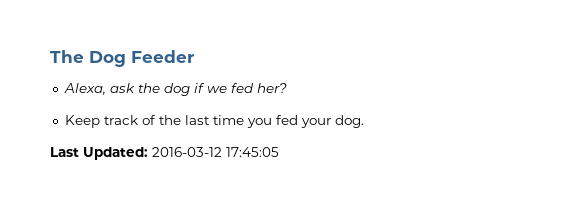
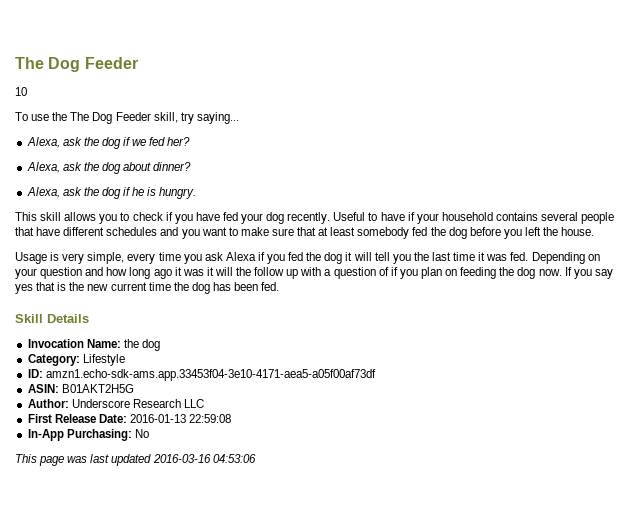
[50,50,194,67] The Dog Feeder -> [15,57,138,72] [15,87,27,96] [15,112,239,124] The Dog Feeder // 10 // To use the The Dog Feeder skill, try saying...
[64,115,364,128] [50,147,279,160] Keep track of the last time you fed your dog. // Last Updated: 2016-03-12 17:45:05 -> [26,162,192,174] [26,187,197,199] [15,212,615,224] [15,227,595,239] [15,252,600,264] [15,267,613,279] [15,282,280,294] [15,314,89,323] [27,339,160,351] [27,354,125,366] [27,369,376,381] [27,384,134,393] [27,399,204,408] [27,414,232,423] [27,429,149,441] [15,454,256,466] Alexa, ask the dog about dinner? // Alexa, ask the dog if he is hungry. // This skill allows you to check if you have fed your dog recently. Useful to have if your household contains several people that have different schedules and you want to make sure that at least somebody fed the dog before you left the house. // Usage is very simple, every time you ask Alexa if you fed the dog it will tell you the last time it was fed. Depending on your question and how long ago it was it will the follow up with a question of if you plan on feeding the dog now. If you say yes that is the new current time the dog has been fed. // Skill Details // Invocation Name: the dog // Category: Lifestyle // ID: amzn1.echo-sdk-ams.app.33453f04-3e10-4171-aea5-a05f00af73df // ASIN: B01AKT2H5G // Author: Underscore Research LLC // First Release Date: 2016-01-13 22:59:08 // In-App Purchasing: No // This page was last updated 2016-03-16 04:53:06

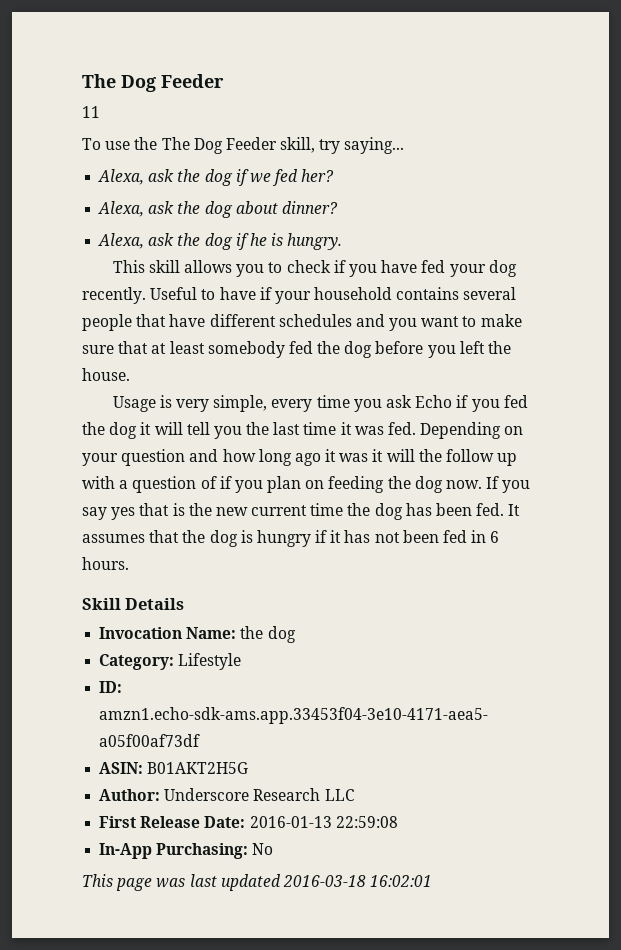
[15,87,27,96] 10 -> [82,106,100,118] 11
[225,252,256,261] Alexa -> [415,395,453,408] Echo
(280, 286) none -> [508,504,521,516] [82,530,500,547] [82,557,129,570] It assumes that the dog is hungry if it has not been fed in 6 hours.
[152,454,256,463] 2016-03-16 04:53:06 -> [282,875,433,887] 2016-03-18 16:02:01

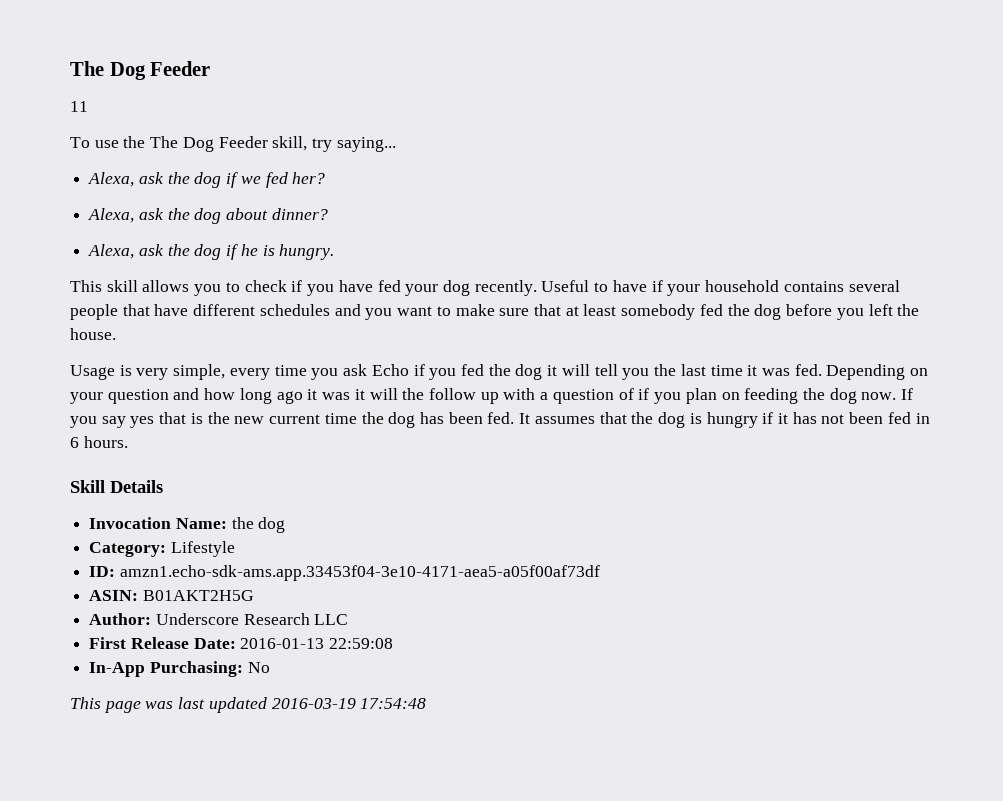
[282,875,433,887] 2016-03-18 16:02:01 -> [271,698,427,709] 2016-03-19 17:54:48

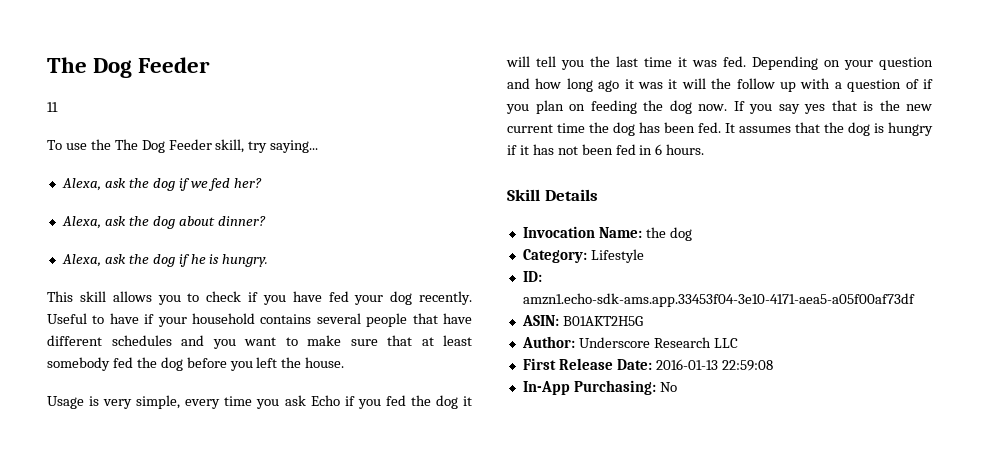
[70,697,427,713] // This page was last updated 2016-03-19 17:54:48 -> (677, 387) none

